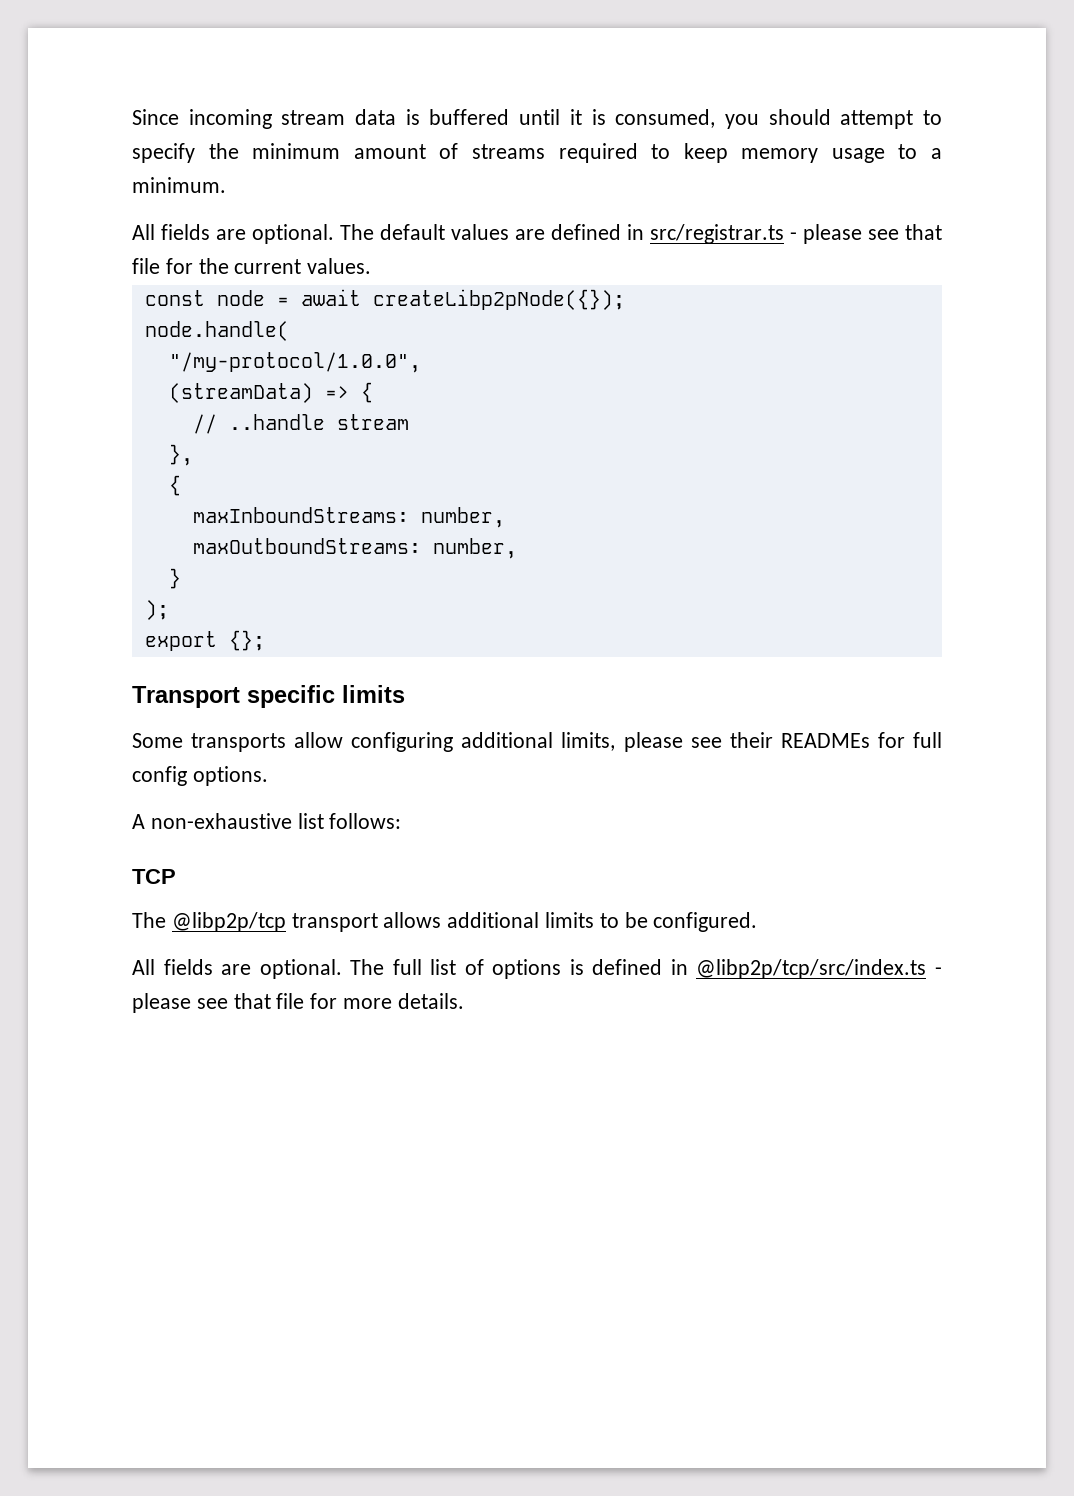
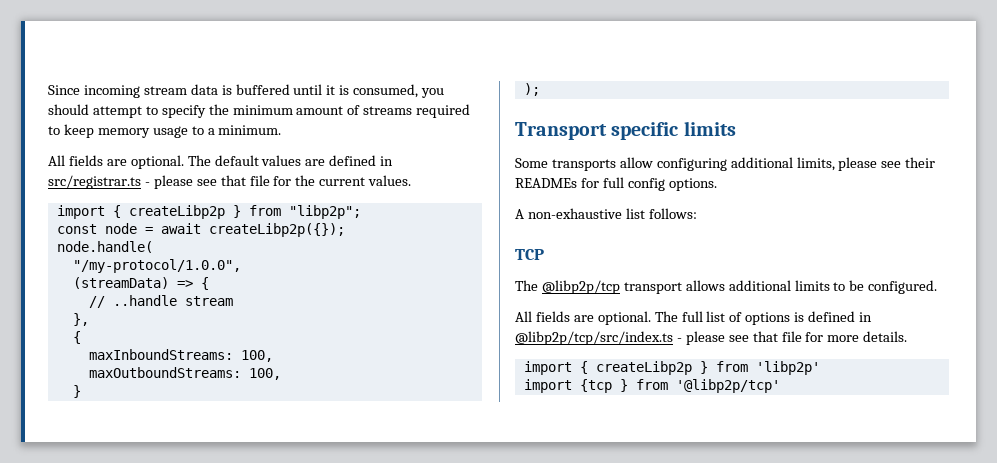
(372, 266) none -> [56,205,361,219] // import { createLibp2p } from "libp2p";
[372,289,625,310] createLibp2pNode({}); -> [208,223,345,237] createLibp2p({});
[420,507,505,528] number, -> [240,350,273,362] 100,
[432,538,517,559] number, -> [248,368,281,380] 100,
[144,630,265,651] // export {}; -> (540, 89) none
(464, 1001) none -> [523,361,820,375] [523,379,780,393] // import { createLibp2p } from 'libp2p' // import {tcp } from '@libp2p/tcp'

